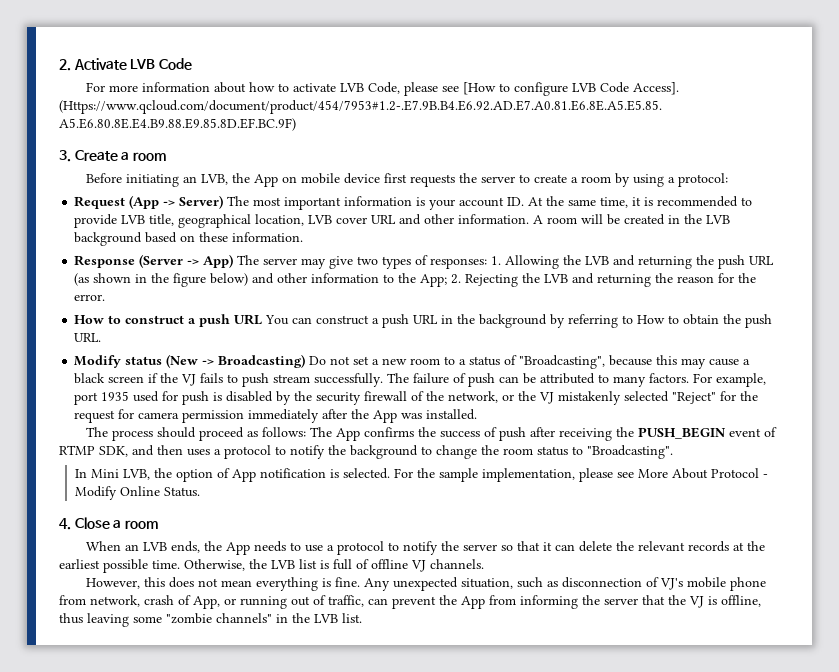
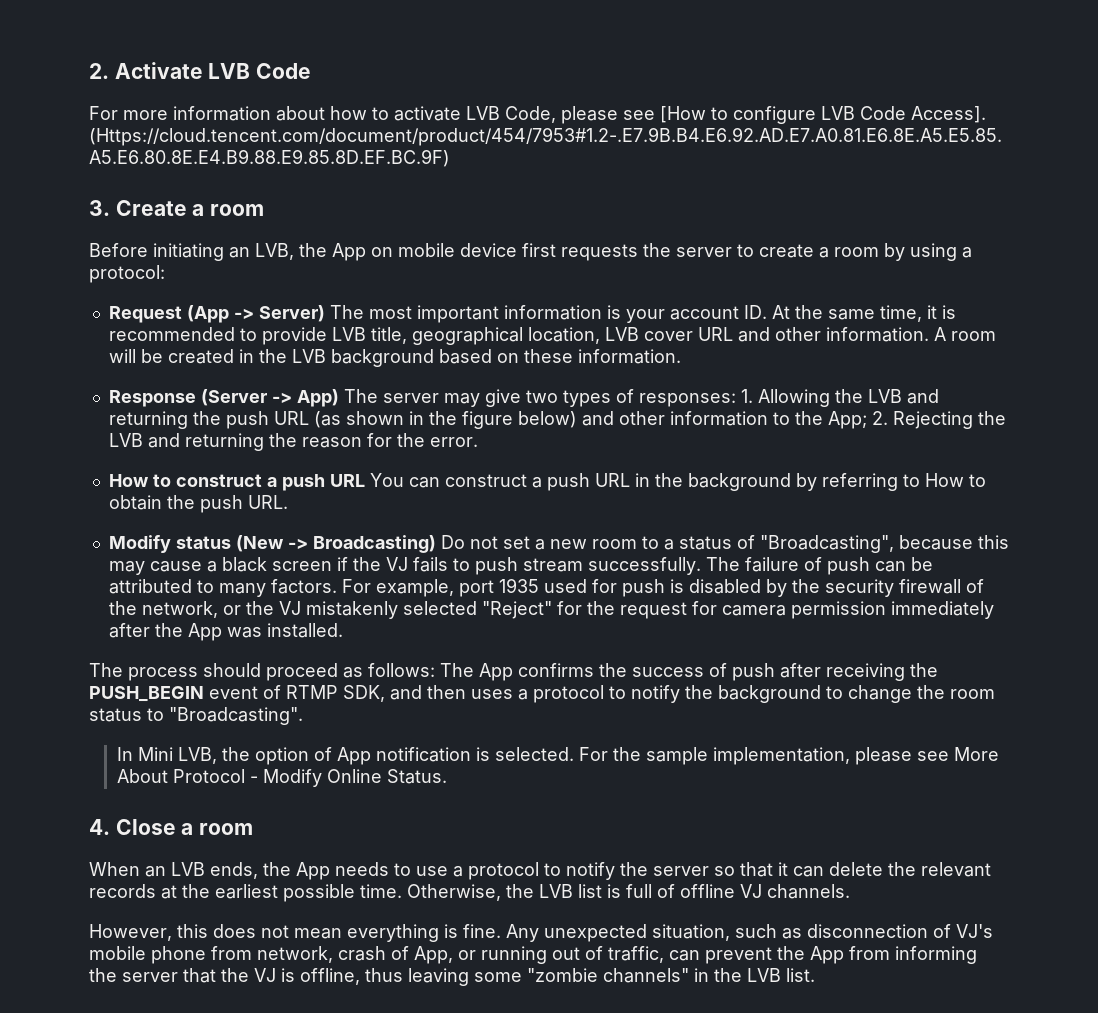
[59,100,662,114] (Https://www.qcloud.com/document/product/454/7953#1.2-.E7.9B.B4.E6.92.AD.E7.A0.81.E6.8E.A5.E5.85. -> [89,127,1002,146] (Https://cloud.tencent.com/document/product/454/7953#1.2-.E7.9B.B4.E6.92.AD.E7.A0.81.E6.8E.A5.E5.85.

